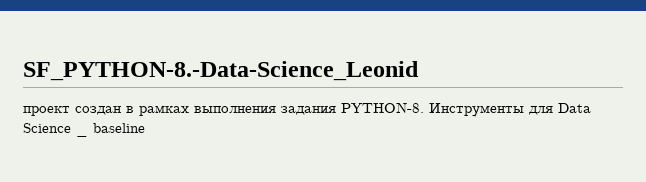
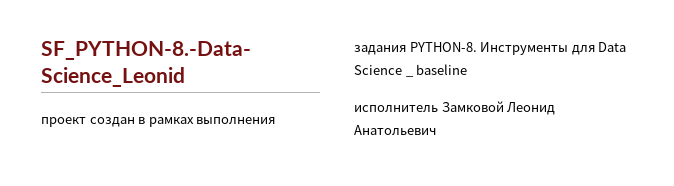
(145, 128) none -> [354,101,556,115] [354,125,436,135] // исполнитель Замковой Леонид Анатольевич

